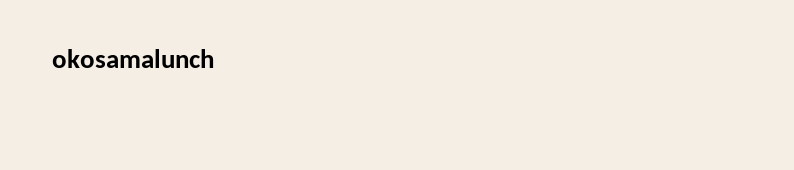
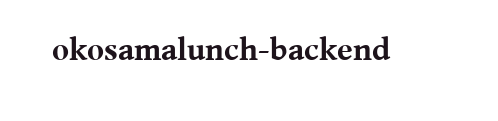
[52,49,214,68] okosamalunch -> [52,36,391,60] okosamalunch-backend

